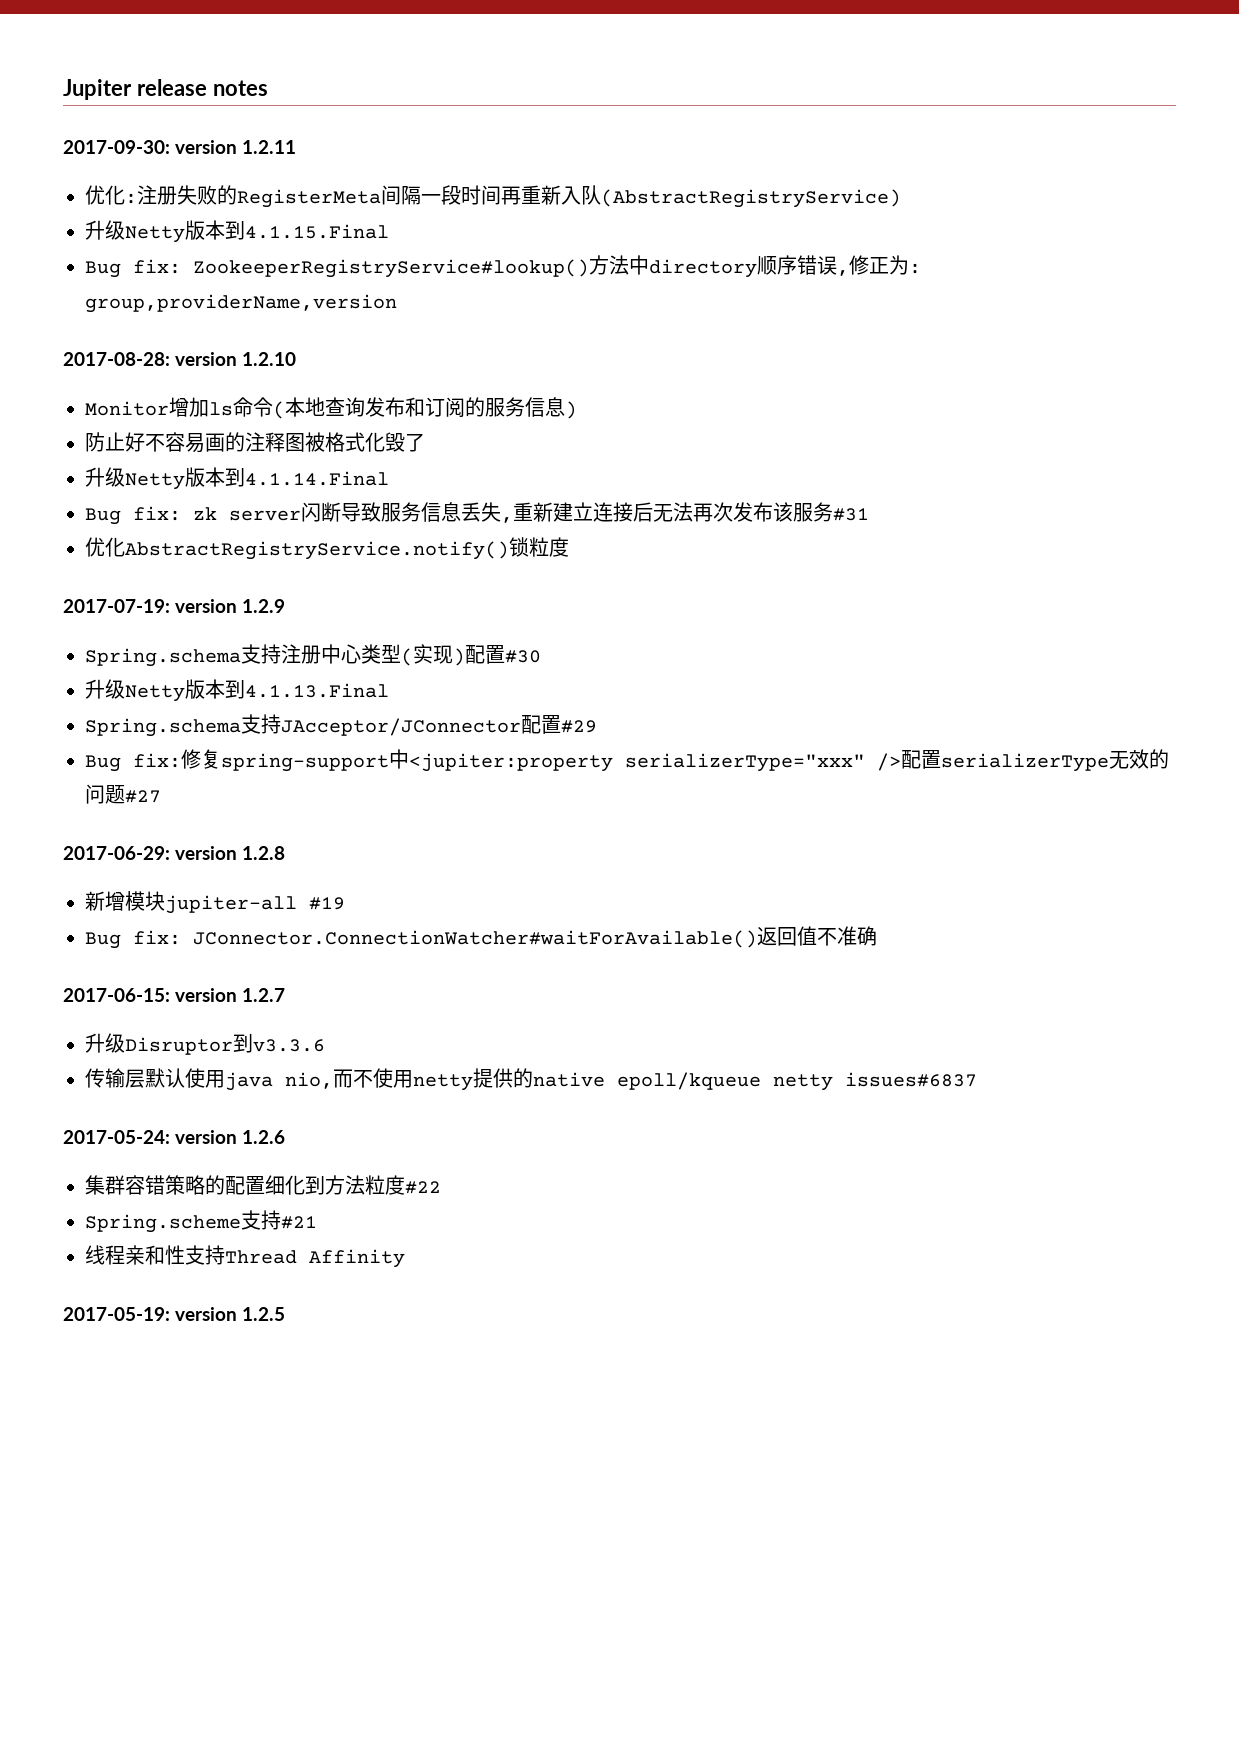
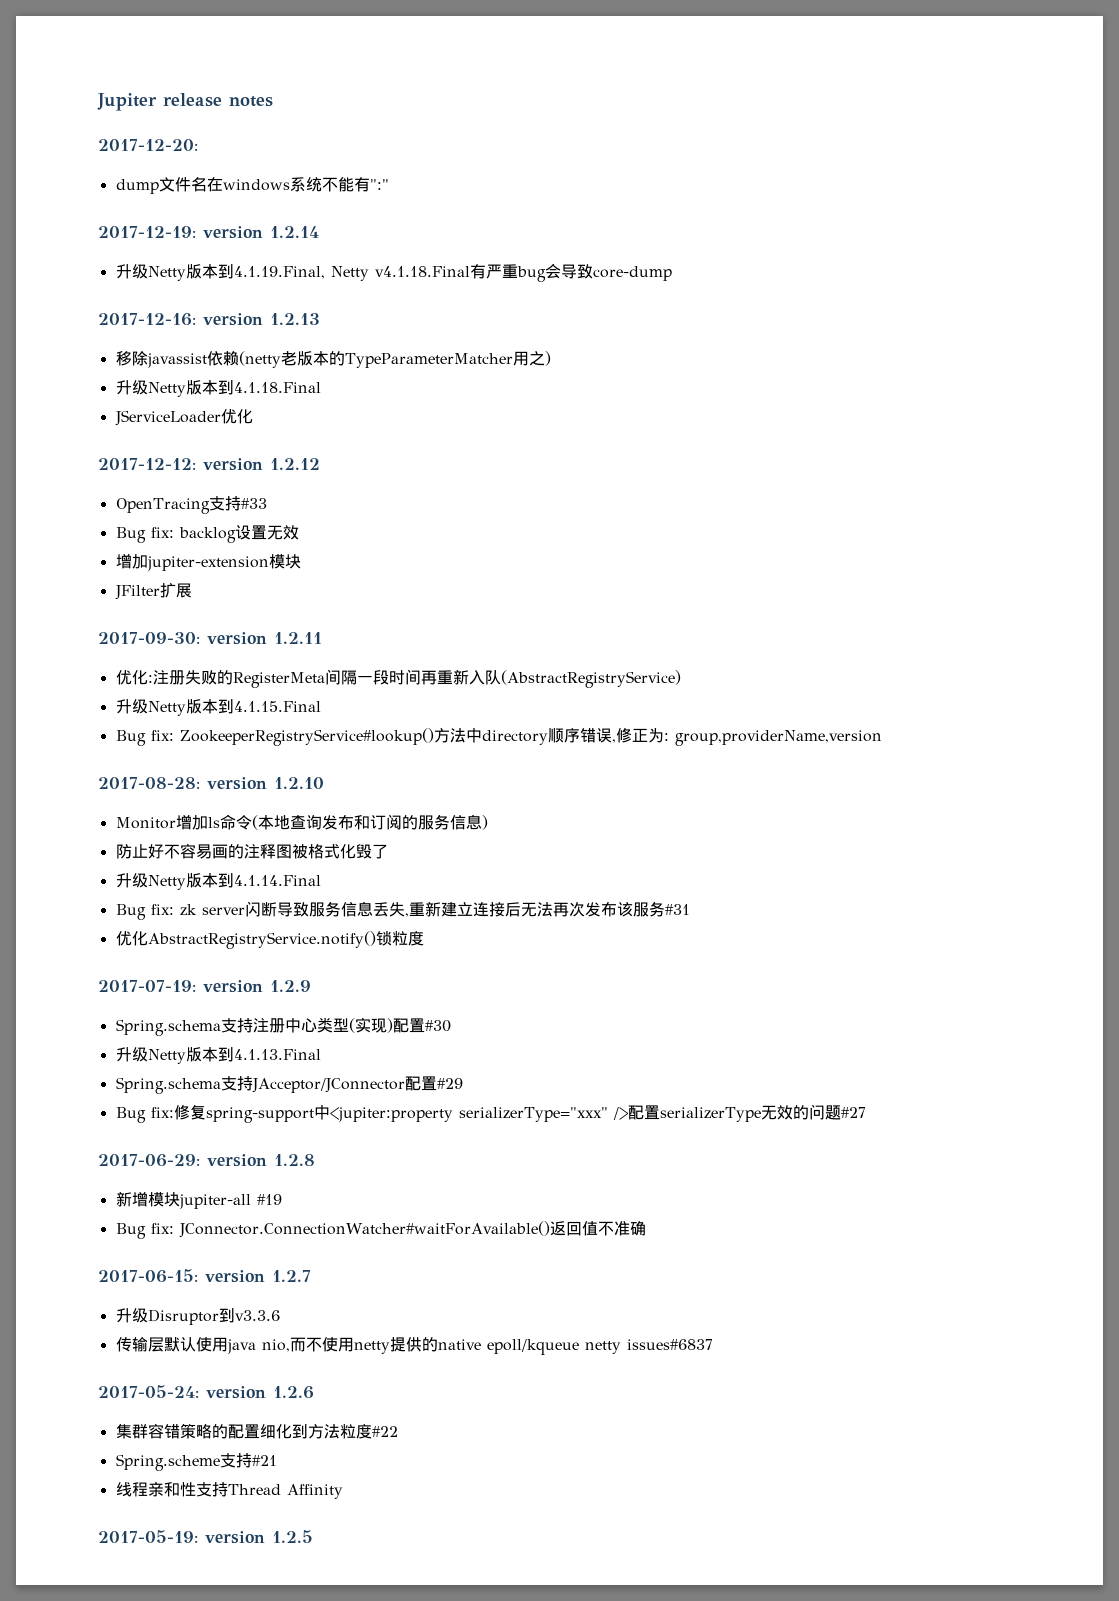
(268, 88) none -> [98,139,198,151] [115,177,389,194] [98,226,319,239] [115,263,672,282] [98,313,320,326] [115,351,551,368] [115,380,321,397] [114,409,253,426] [98,458,320,471] [115,496,267,514] [115,525,299,543] [115,553,301,571] [114,583,192,600] // 2017-12-20: // dump文件名在windows系统不能有":" // 2017-12-19: version 1.2.14 // 升级Netty版本到4.1.19.Final, Netty v4.1.18.Final有严重bug会导致core-dump // 2017-12-16: version 1.2.13 // 移除javassist依赖(netty老版本的TypeParameterMatcher用之) // 升级Netty版本到4.1.18.Final // JServiceLoader优化 // 2017-12-12: version 1.2.12 // OpenTracing支持#33 // Bug fix: backlog设置无效 // 增加jupiter-extension模块 // JFilter扩展

